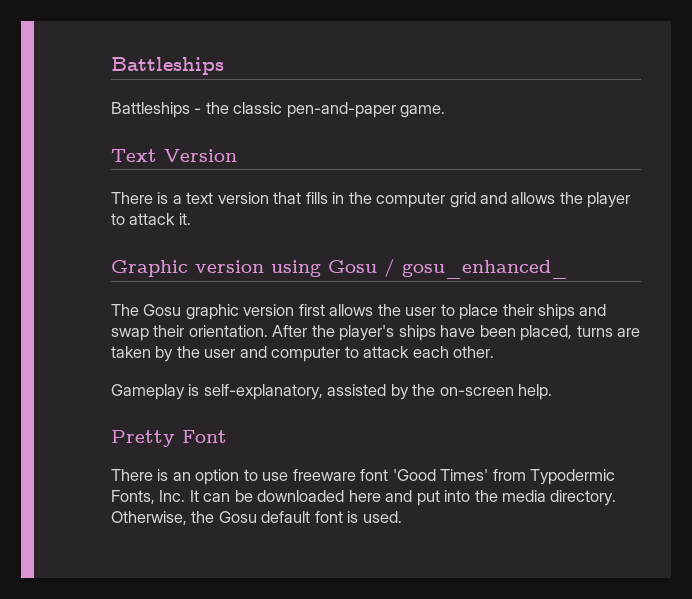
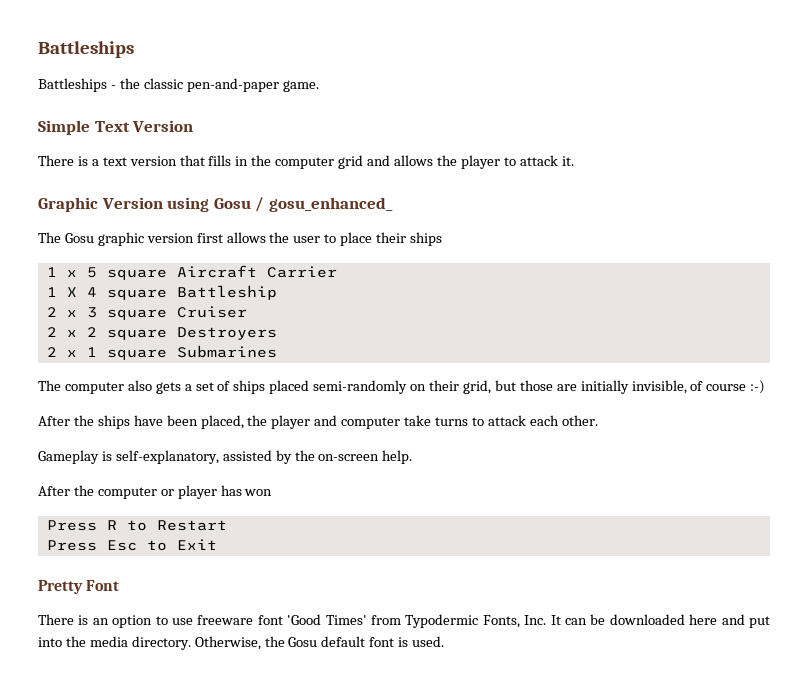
(446, 111) none -> [38,120,90,135] Simple
[195,260,264,273] version -> [101,197,163,209] Version
[579,304,607,316] [111,325,395,341] and swap their orientation. After the player's -> [46,265,337,280] [46,285,277,300] [46,306,247,320] [46,327,277,340] [46,345,277,360] [38,380,766,394] [38,415,94,426] // 1 x 5 square Aircraft Carrier // 1 X 4 square Battleship // 2 x 3 square Cruiser // 2 x 2 square Destroyers // 2 x 1 square Submarines // The computer also gets a set of ships placed semi-randomly on their grid, but those are initially invisible, of course :-) // After the
[576,325,641,337] [111,346,341,362] turns are taken by the user and computer -> [247,415,469,429] the player and computer take turns
(553, 392) none -> [38,485,273,499] [46,520,227,531] [46,539,217,551] // After the computer or player has won // Press R to Restart // Press Esc to Exit

